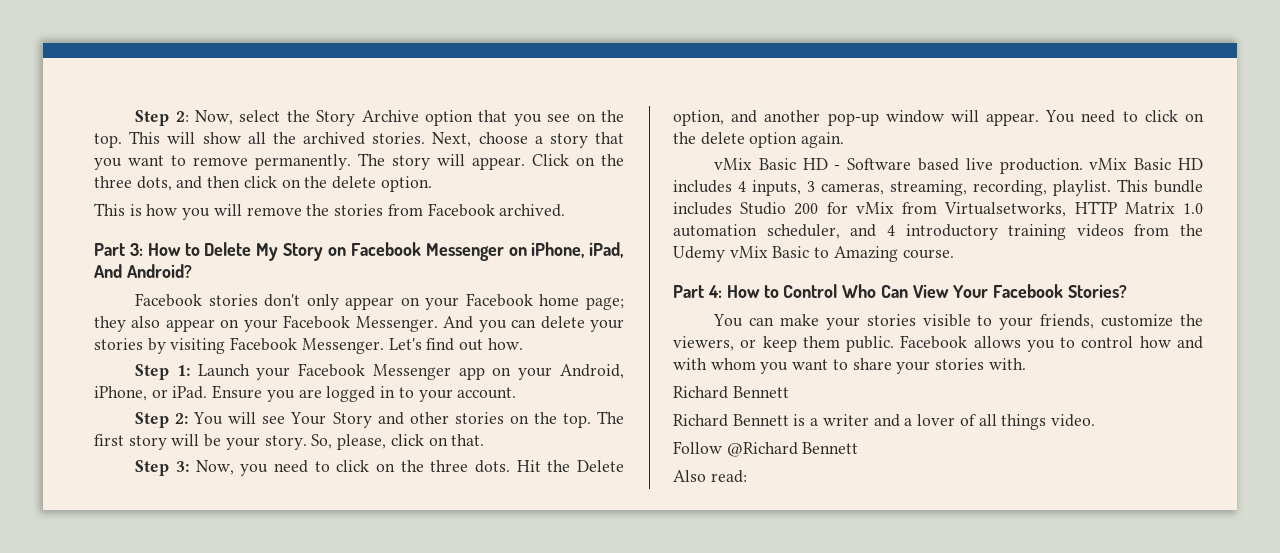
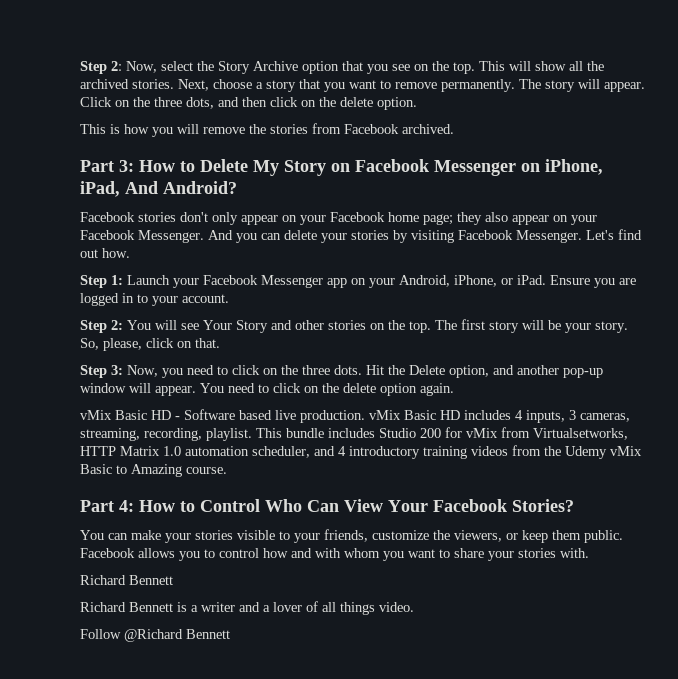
[673,470,747,483] // Also read: -> (230, 634) none

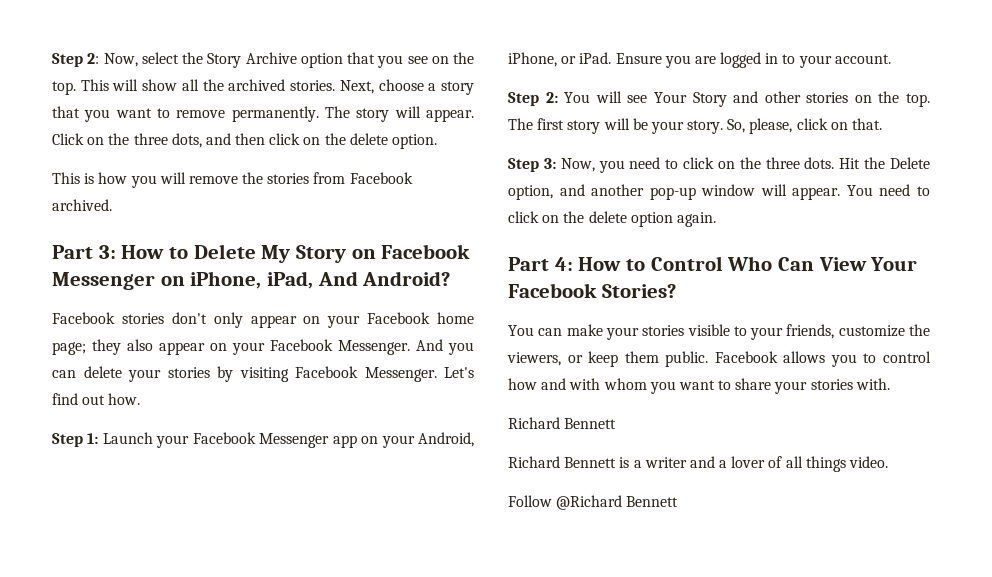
[80,409,630,423] [80,427,628,441] [80,445,642,459] [80,464,227,477] // vMix Basic HD - Software based live production. vMix Basic HD includes 4 inputs, 3 cameras, streaming, recording, playlist. This bundle includes Studio 200 for vMix from Virtualsetworks, HTTP Matrix 1.0 automation scheduler, and 4 introductory training videos from the Udemy vMix Basic to Amazing course. -> (716, 219) none

